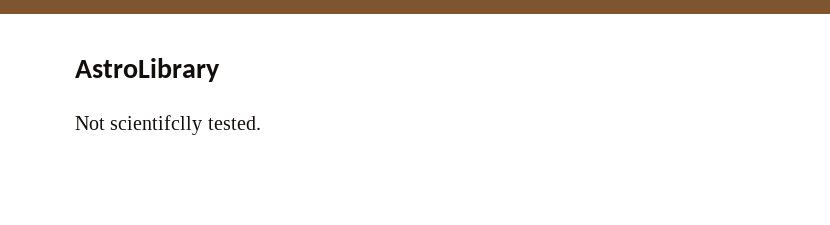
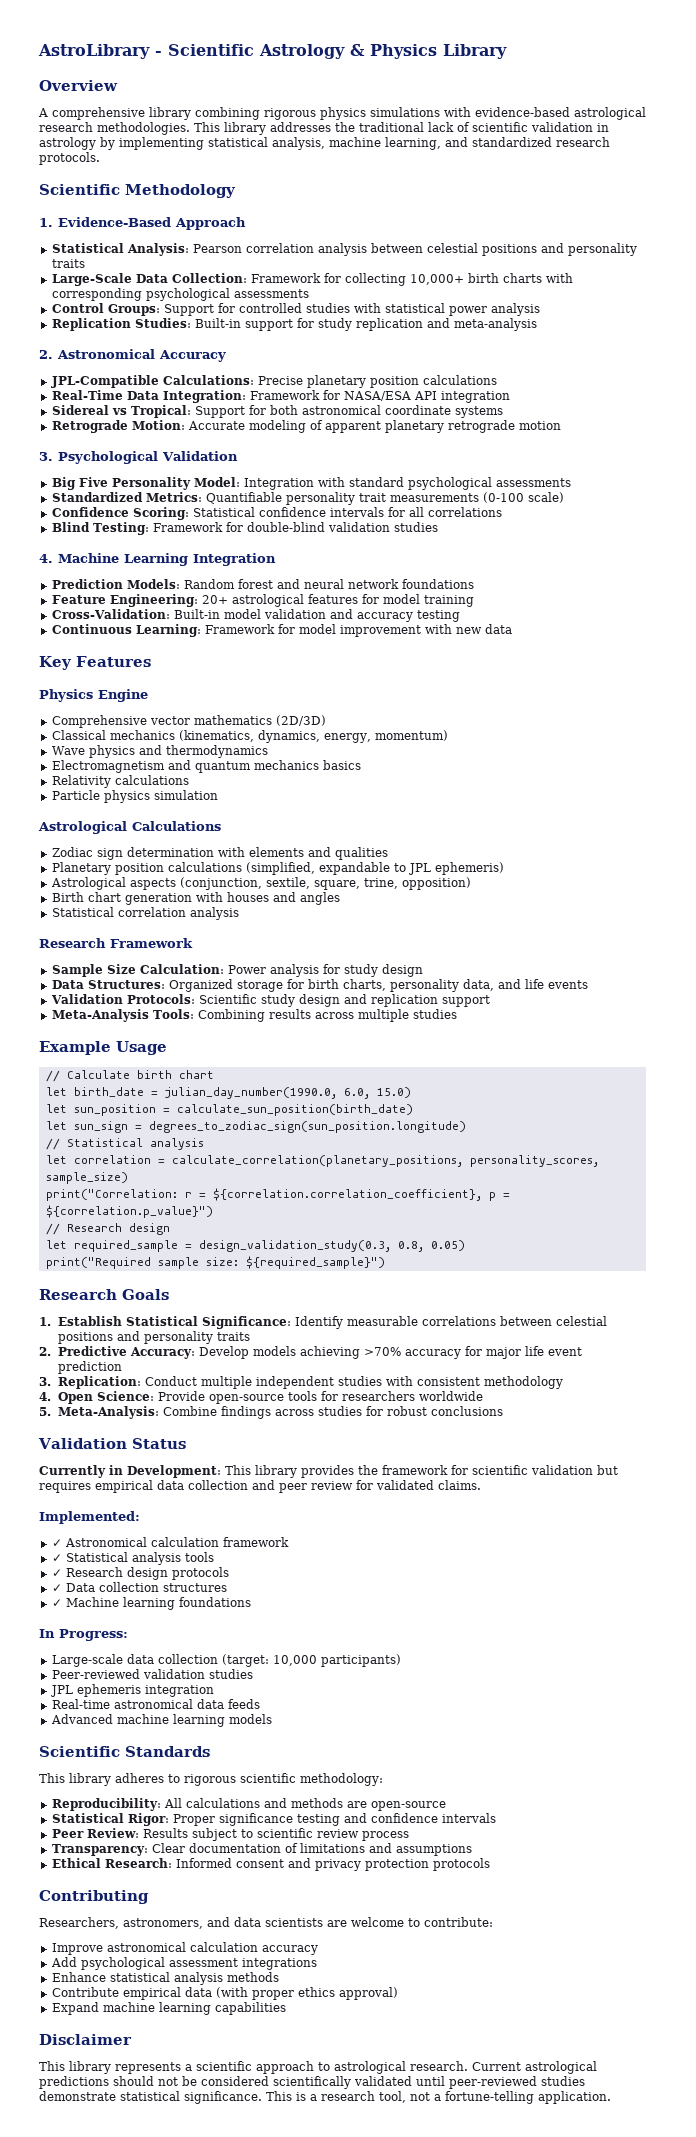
[75,115,261,135] // Not scientifclly tested. -> [155,44,507,59] [39,80,118,91] [38,107,646,120] [39,122,609,135] [39,137,610,150] [39,152,100,165] [39,184,236,198] [39,217,246,230] [51,243,637,256] [51,259,85,268] [51,273,573,286] [51,288,309,301] [51,303,540,316] [51,318,537,331] [39,349,226,362] [50,375,497,388] [51,390,510,403] [51,405,503,418] [51,420,561,433] [39,451,238,464] [51,477,571,490] [51,492,564,505] [51,507,502,520] [51,522,438,535] [39,553,276,566] [51,579,474,589] [51,594,474,607] [51,609,460,622] [51,624,512,637] [39,656,151,670] [39,689,148,702] [51,715,326,728] [51,730,448,743] [51,745,268,758] [51,760,361,773] [51,775,189,788] [51,790,218,803] [38,821,221,834] [51,847,388,860] [51,862,504,875] [50,877,471,890] [51,892,340,905] [51,907,239,920] [39,938,193,948] [51,964,423,977] [51,979,588,992] [50,994,490,1007] [51,1009,457,1022] [39,1041,167,1055] [45,1070,214,1082] [45,1087,411,1099] [45,1104,413,1116] [45,1121,466,1133] [45,1138,204,1150] [45,1155,599,1167] [45,1172,128,1184] [45,1188,510,1201] [45,1205,213,1218] [45,1223,170,1235] [45,1240,465,1252] [45,1256,385,1269] [39,1289,169,1300] [39,1316,608,1329] [58,1331,251,1344] [39,1346,583,1359] [58,1361,123,1374] [39,1376,564,1389] [39,1391,484,1404] [39,1406,504,1419] [38,1438,186,1449] [39,1465,618,1478] [39,1480,481,1493] [39,1511,140,1524] [51,1537,289,1547] [51,1552,214,1565] [51,1567,229,1580] [51,1582,227,1592] [51,1597,251,1610] [39,1629,128,1641] [51,1654,401,1667] [51,1669,253,1679] [49,1684,214,1697] [51,1699,260,1709] [50,1714,272,1727] [39,1746,210,1757] [39,1773,383,1786] [51,1798,446,1811] [51,1813,496,1826] [51,1828,409,1841] [51,1843,472,1856] [51,1858,490,1871] [39,1890,149,1904] [39,1917,493,1929] [51,1942,318,1955] [50,1957,317,1970] [51,1972,279,1985] [51,1987,398,2000] [51,2002,286,2015] [39,2034,132,2045] [39,2061,597,2074] [39,2076,585,2089] [39,2091,611,2104] - Scientific Astrology & Physics Library // Overview // A comprehensive library combining rigorous physics simulations with evidence-based astrological research methodologies. This library addresses the traditional lack of scientific validation in astrology by implementing statistical analysis, machine learning, and standardized research protocols. // Scientific Methodology // 1. Evidence-Based Approach // Statistical Analysis: Pearson correlation analysis between celestial positions and personality traits // Large-Scale Data Collection: Framework for collecting 10,000+ birth charts with corresponding psychological assessments // Control Groups: Support for controlled studies with statistical power analysis // Replication Studies: Built-in support for study replication and meta-analysis // 2. Astronomical Accuracy // JPL-Compatible Calculations: Precise planetary position calculations // Real-Time Data Integration: Framework for NASA/ESA API integration // Sidereal vs Tropical: Support for both astronomical coordinate systems // Retrograde Motion: Accurate modeling of apparent planetary retrograde motion // 3. Psychological Validation // Big Five Personality Model: Integration with standard psychological assessments // Standardized Metrics: Quantifiable personality trait measurements (0-100 scale) // Confidence Scoring: Statistical confidence intervals for all correlations // Blind Testing: Framework for double-blind validation studies // 4. Machine Learning Integration // Prediction Models: Random forest and neural network foundations // Feature Engineering: 20+ astrological features for model training // Cross-Validation: Built-in model validation and accuracy testing // Continuous Learning: Framework for model improvement with new data // Key Features // Physics Engine // Comprehensive vector mathematics (2D/3D) // Classical mechanics (kinematics, dynamics, energy, momentum) // Wave physics and thermodynamics // Electromagnetism and quantum mechanics basics // Relativity calculations // Particle physics simulation // Astrological Calculations // Zodiac sign determination with elements and qualities // Planetary position calculations (simplified, expandable to JPL ephemeris) // Astrological aspects (conjunction, sextile, square, trine, opposition) // Birth chart generation with houses and angles // Statistical correlation analysis // Research Framework // Sample Size Calculation: Power analysis for study design // Data Structures: Organized storage for birth charts, personality data, and life events // Validation Protocols: Scientific study design and replication support // Meta-Analysis Tools: Combining results across multiple studies // Example Usage // // Calculate birth chart // let birth_date = julian_day_number(1990.0, 6.0, 15.0) // let sun_position = calculate_sun_position(birth_date) // let sun_sign = degrees_to_zodiac_sign(sun_position.longitude) // // Statistical analysis // let correlation = calculate_correlation(planetary_positions, personality_scores, sample_size) // print("Correlation: r = ${correlation.correlation_coefficient}, p = ${correlation.p_value}") // // Research design // let required_sample = design_validation_study(0.3, 0.8, 0.05) // print("Required sample size: ${required_sample}") // Research Goals // 1. Establish Statistical Significance: Identify measurable correlations between celestial positions and personality traits // 2. Predictive Accuracy: Develop models achieving >70% accuracy for major life event prediction // 3. Replication: Conduct multiple independent studies with consistent methodology // 4. Open Science: Provide open-source tools for researchers worldwide // 5. Meta-Analysis: Combine findings across studies for robust conclusions // Validation Status // Currently in Development: This library provides the framework for scientific validation but requires empirical data collection and peer review for validated claims. // Implemented: // ✓ Astronomical calculation framework // ✓ Statistical analysis tools // ✓ Research design protocols // ✓ Data collection structures // ✓ Machine learning foundations // In Progress: // Large-scale data collection (target: 10,000 participants) // Peer-reviewed validation studies // JPL ephemeris integration // Real-time astronomical data feeds // Advanced machine learning models // Scientific Standards // This library adheres to rigorous scientific methodology: // Reproducibility: All calculations and methods are open-source // Statistical Rigor: Proper significance testing and confidence intervals // Peer Review: Results subject to scientific review process // Transparency: Clear documentation of limitations and assumptions // Ethical Research: Informed consent and privacy protection protocols // Contributing // Researchers, astronomers, and data scientists are welcome to contribute: // Improve astronomical calculation accuracy // Add psychological assessment integrations // Enhance statistical analysis methods // Contribute empirical data (with proper ethics approval) // Expand machine learning capabilities // Disclaimer // This library represents a scientific approach to astrological research. Current astrological predictions should not be considered scientifically validated until peer-reviewed studies demonstrate statistical significance. This is a research tool, not a fortune-telling application.

